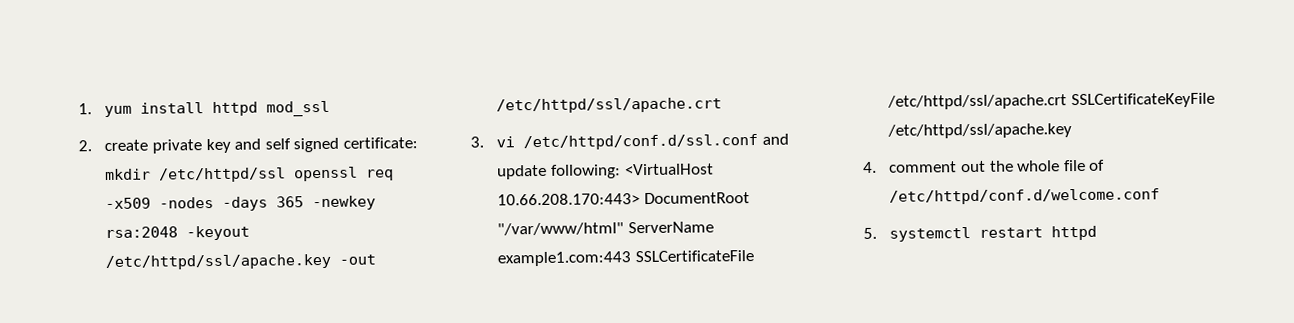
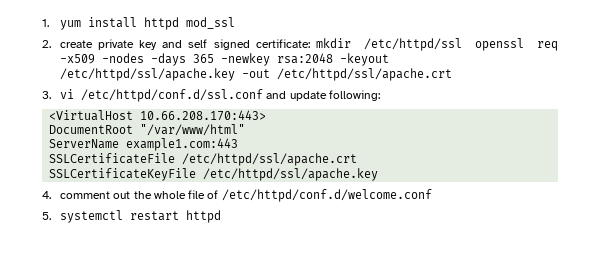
(621, 171) none -> (380, 95) //
(641, 199) none -> (267, 115) //
(625, 229) none -> (246, 130) //
(632, 259) none -> (239, 144) //
(1068, 102) none -> (358, 159) //

